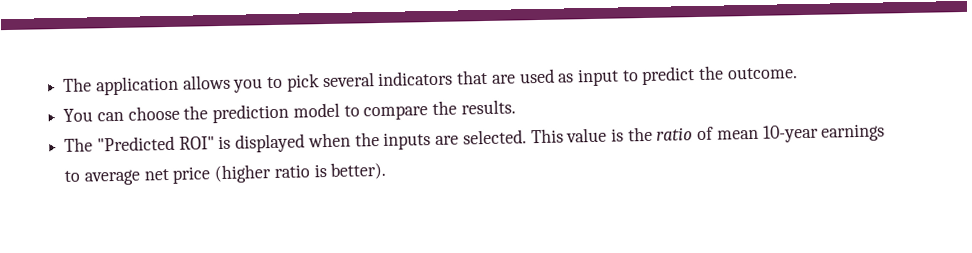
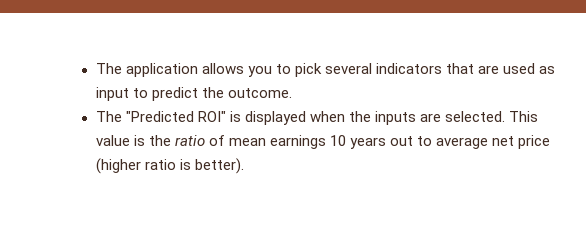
[63,99,516,124] // You can choose the prediction model to compare the results. -> (292, 93) none
[762,123,886,143] 10-year earnings -> [269,135,413,149] earnings 10 years out

